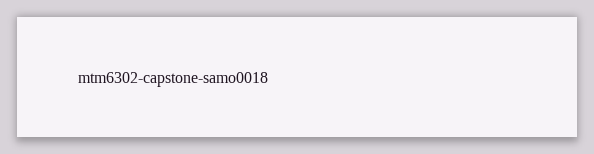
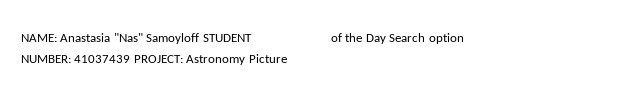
[78,72,268,87] mtm6302-capstone-samo0018 -> [21,33,252,44] [21,54,287,65] [331,33,464,44] NAME: Anastasia "Nas" Samoyloff STUDENT NUMBER: 41037439 PROJECT: Astronomy Picture of the Day Search option

